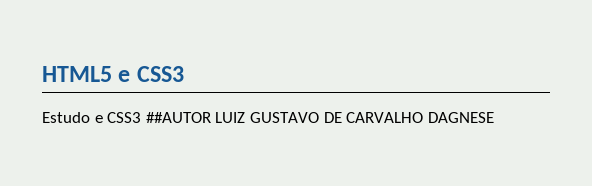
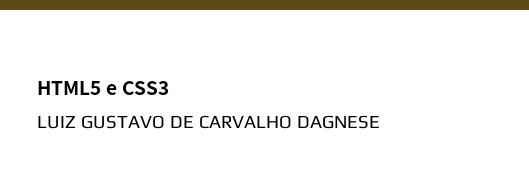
[42,112,211,123] Estudo e CSS3 ##AUTOR -> (170, 88) none

